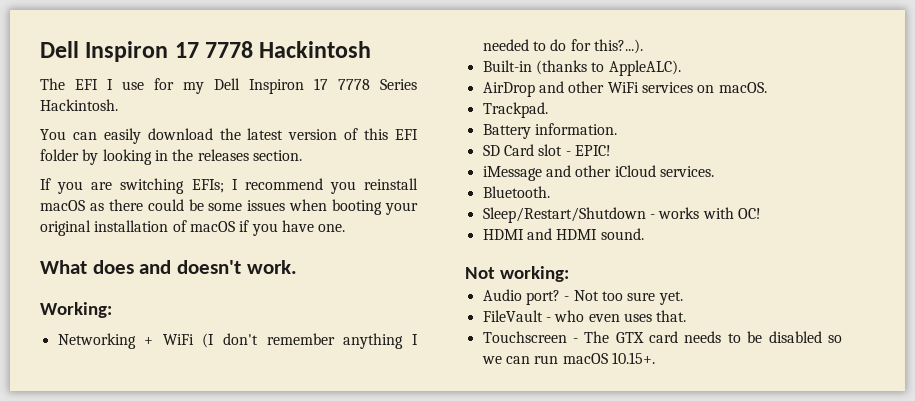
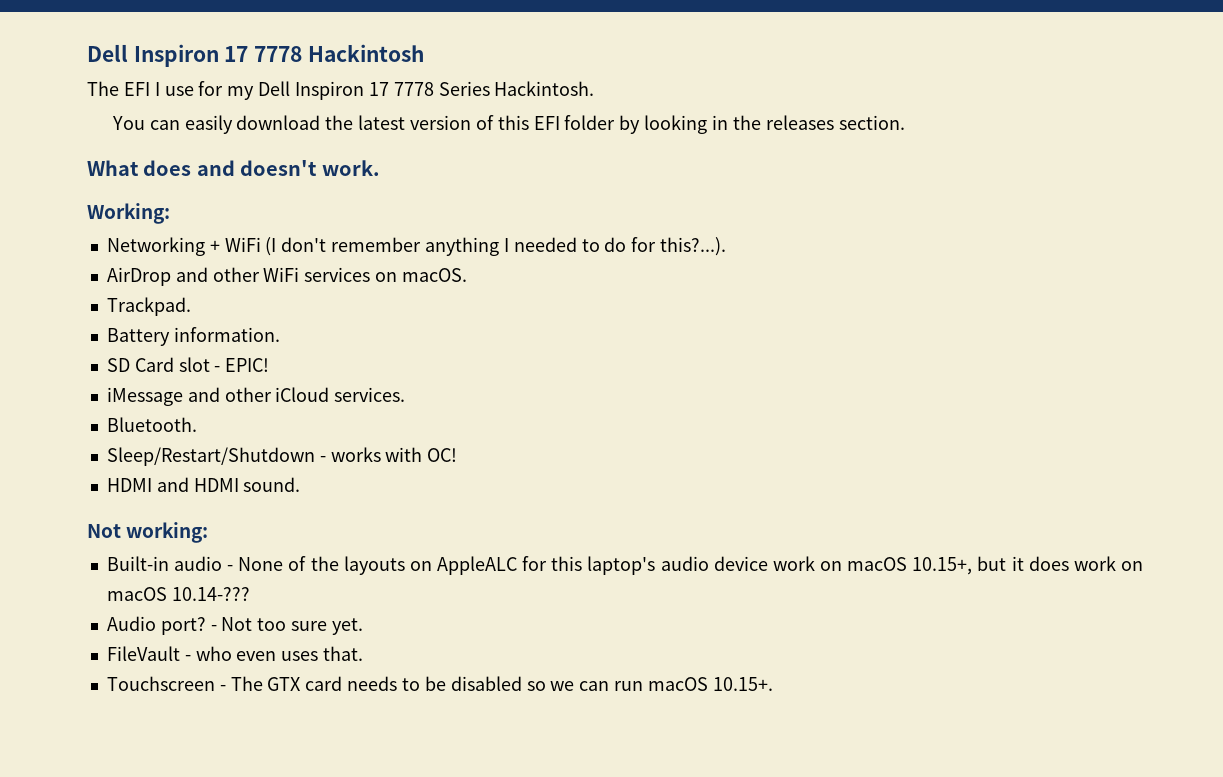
[40,178,418,194] [40,199,418,215] [40,220,346,236] // If you are switching EFIs; I recommend you reinstall macOS as there could be some issues when booting your original installation of macOS if you have one. -> (905, 122) none
[482,60,681,76] // Built-in (thanks to AppleALC). -> (727, 246) none
(569, 274) none -> [106,556,1143,575] [106,587,250,601] // Built-in audio - None of the layouts on AppleALC for this laptop's audio device work on macOS 10.15+, but it does work on macOS 10.14-???

